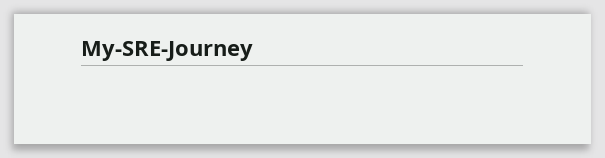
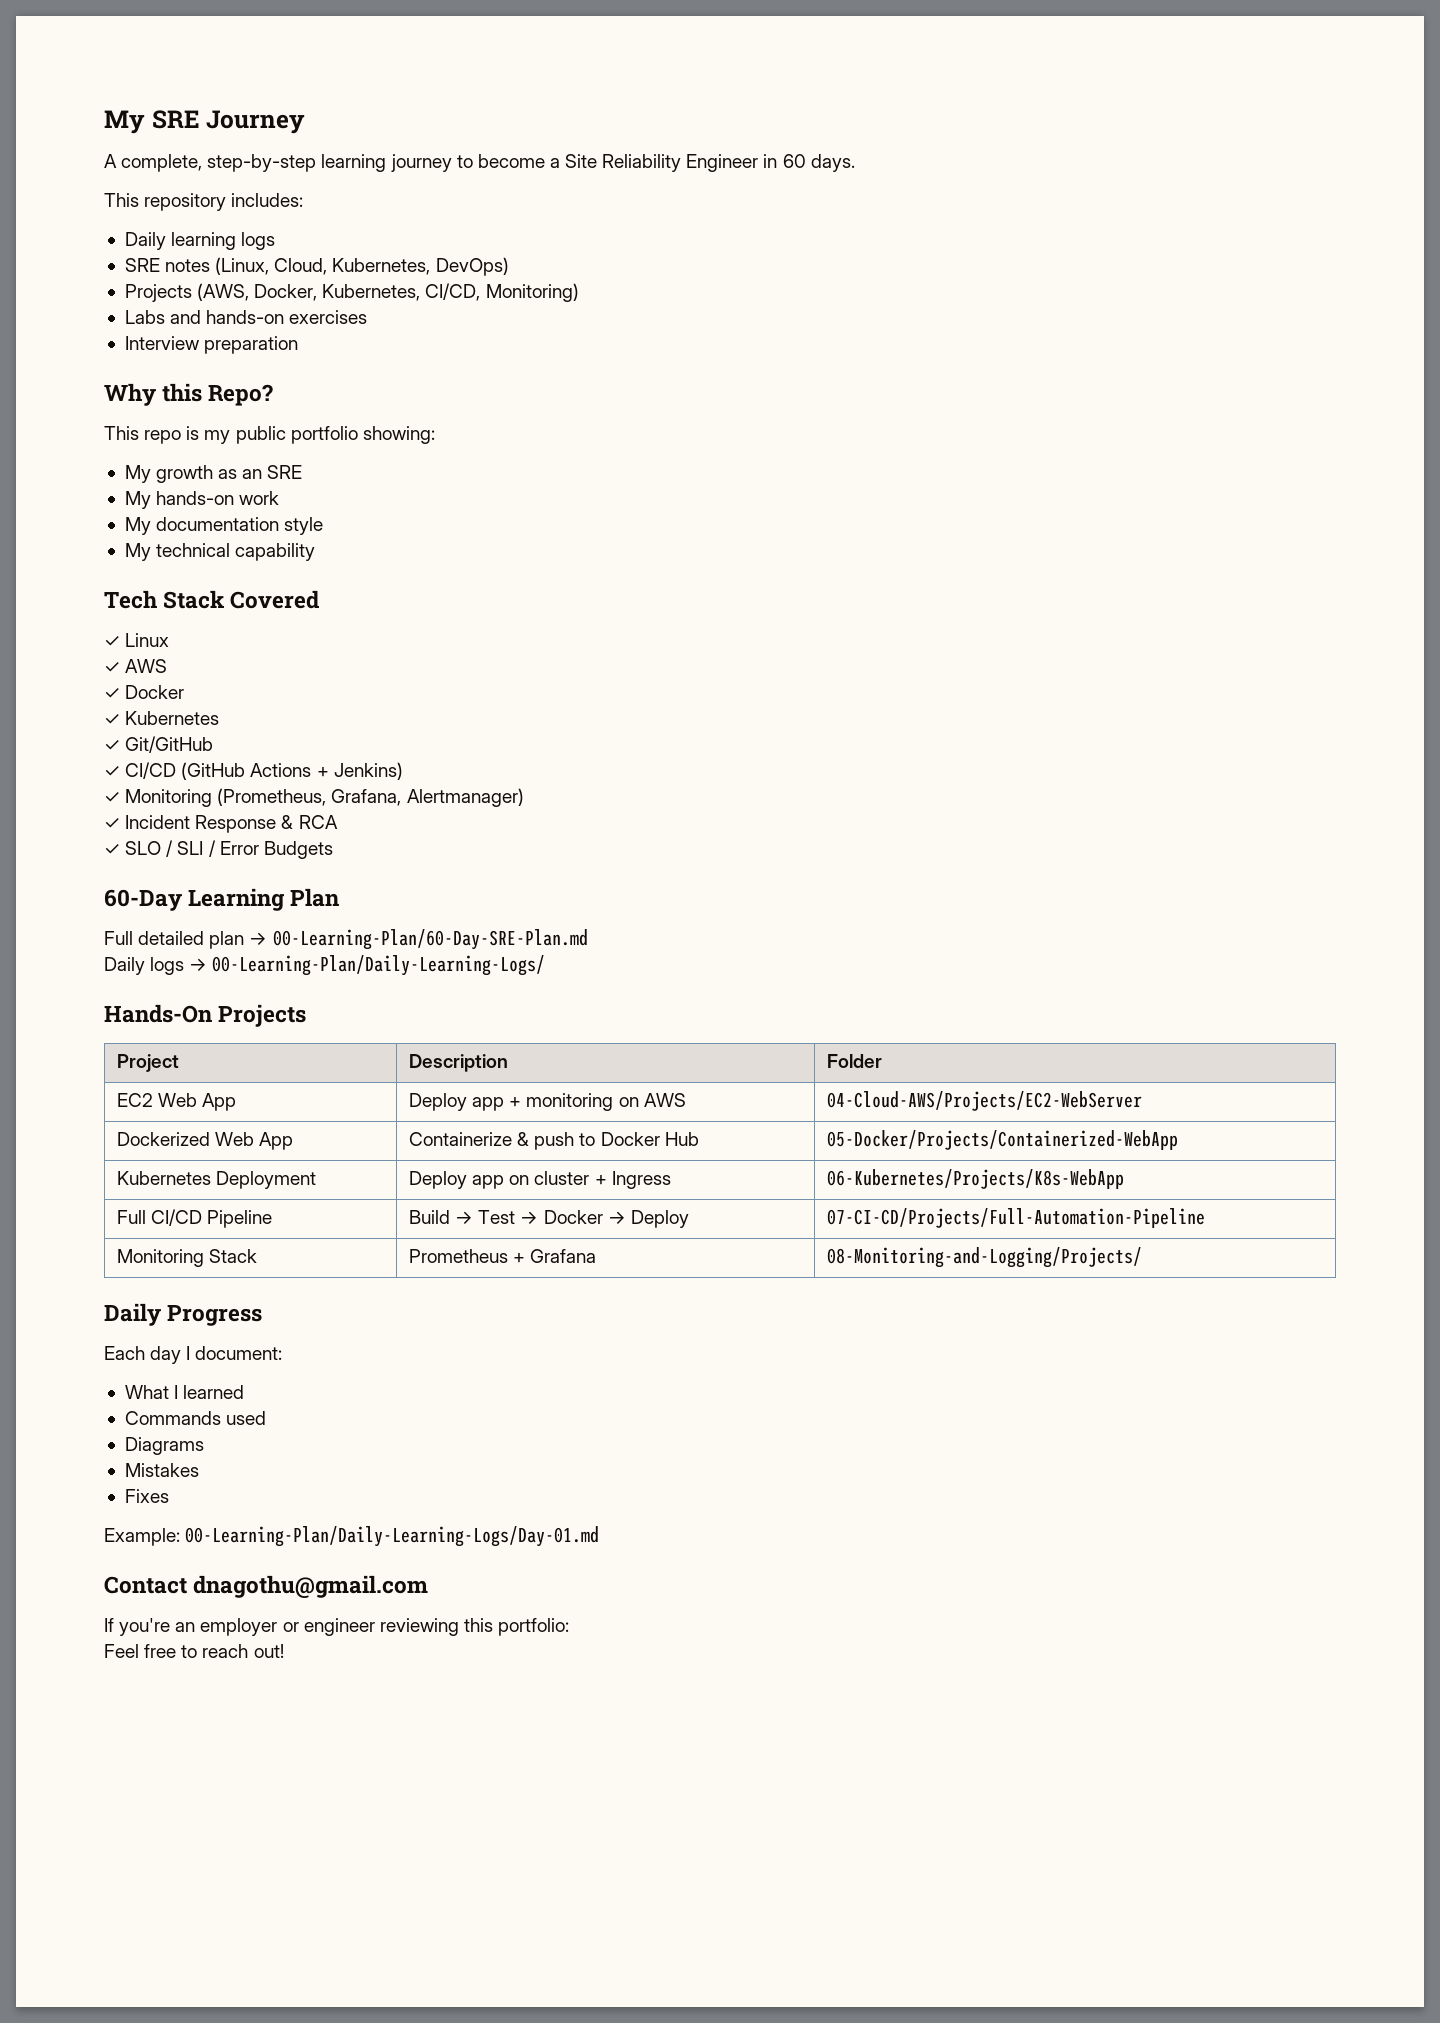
[81,41,253,61] My-SRE-Journey -> [104,110,306,134] [104,154,855,172] [104,193,304,211] [124,232,276,250] [124,257,509,276] [124,283,579,302] [124,310,368,324] [124,336,299,354] [104,383,274,406] [104,426,435,444] [124,465,303,483] [124,491,280,509] [124,517,324,535] [124,543,316,561] [104,590,320,609] [104,633,170,647] [104,659,168,673] [104,685,185,699] [104,711,220,725] [104,736,214,753] [104,762,403,780] [104,788,524,807] [104,815,338,833] [104,840,333,859] [104,888,340,911] [104,929,588,950] [104,955,546,976] [104,1004,307,1027] [117,1054,180,1072] [409,1054,509,1072] [827,1054,883,1068] [117,1093,237,1111] [409,1093,686,1111] [827,1091,1143,1111] [117,1132,294,1150] [409,1132,699,1150] [827,1130,1179,1150] [117,1171,317,1189] [409,1171,671,1189] [827,1169,1125,1189] [117,1209,273,1228] [409,1210,689,1228] [827,1208,1206,1228] [117,1249,258,1267] [409,1249,597,1263] [827,1247,1143,1268] [104,1303,263,1326] [104,1346,283,1364] [124,1385,245,1399] [124,1411,267,1425] [124,1437,204,1455] [124,1463,199,1477] [124,1489,169,1503] [104,1526,600,1547] [104,1575,429,1598] [104,1618,570,1636] [104,1644,284,1658] My SRE Journey // A complete, step-by-step learning journey to become a Site Reliability Engineer in 60 days. // This repository includes: // Daily learning logs // SRE notes (Linux, Cloud, Kubernetes, DevOps) // Projects (AWS, Docker, Kubernetes, CI/CD, Monitoring) // Labs and hands-on exercises // Interview preparation // Why this Repo? // This repo is my public portfolio showing: // My growth as an SRE // My hands-on work // My documentation style // My technical capability // Tech Stack Covered // ✓ Linux // ✓ AWS // ✓ Docker // ✓ Kubernetes // ✓ Git/GitHub // ✓ CI/CD (GitHub Actions + Jenkins) // ✓ Monitoring (Prometheus, Grafana, Alertmanager) // ✓ Incident Response & RCA // ✓ SLO / SLI / Error Budgets // 60-Day Learning Plan // Full detailed plan → 00-Learning-Plan/60-Day-SRE-Plan.md // Daily logs → 00-Learning-Plan/Daily-Learning-Logs/ // Hands-On Projects // Project | Description | Folder // EC2 Web App | Deploy app + monitoring on AWS | 04-Cloud-AWS/Projects/EC2-WebServer // Dockerized Web App | Containerize & push to Docker Hub | 05-Docker/Projects/Containerized-WebApp // Kubernetes Deployment | Deploy app on cluster + Ingress | 06-Kubernetes/Projects/K8s-WebApp // Full CI/CD Pipeline | Build → Test → Docker → Deploy | 07-CI-CD/Projects/Full-Automation-Pipeline // Monitoring Stack | Prometheus + Grafana | 08-Monitoring-and-Logging/Projects/ // Daily Progress // Each day I document: // What I learned // Commands used // Diagrams // Mistakes // Fixes // Example: 00-Learning-Plan/Daily-Learning-Logs/Day-01.md // Contact dnagothu@gmail.com // If you're an employer or engineer reviewing this portfolio: // Feel free to reach out!

